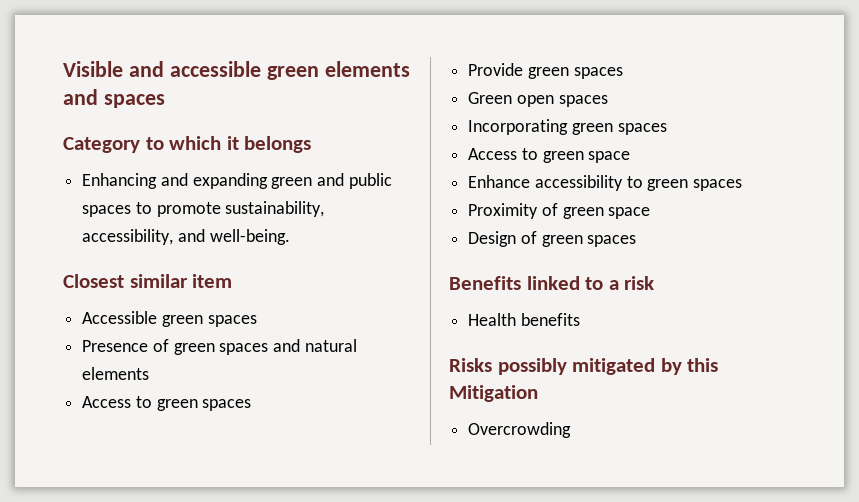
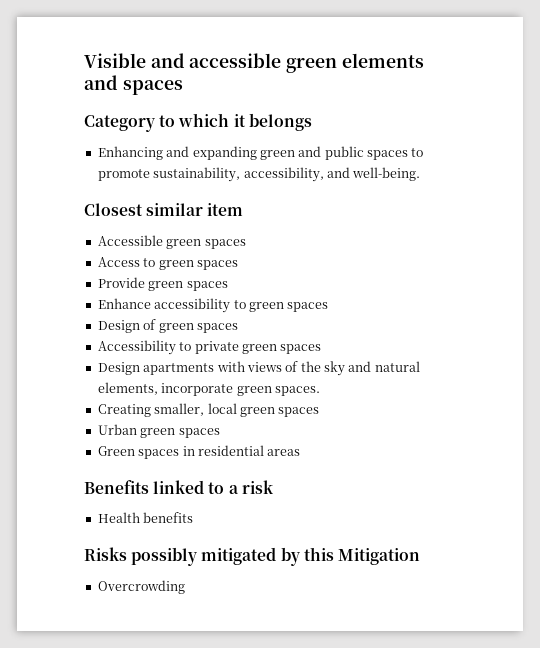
[82,339,357,355] [82,367,150,380] // Presence of green spaces and natural elements -> (246, 244) none
[468,92,608,107] [468,119,667,135] [468,148,631,163] // Green open spaces // Incorporating green spaces // Access to green space -> (228, 286) none
[468,203,651,219] // Proximity of green space -> (329, 307) none
(637, 241) none -> [97,340,322,355] [97,361,420,376] [97,382,320,396] [97,403,320,417] [97,424,220,438] [97,445,301,459] // Accessibility to private green spaces // Design apartments with views of the sky and natural elements, incorporate green spaces. // Creating smaller, local green spaces // Urban green spaces // Green spaces in residential areas

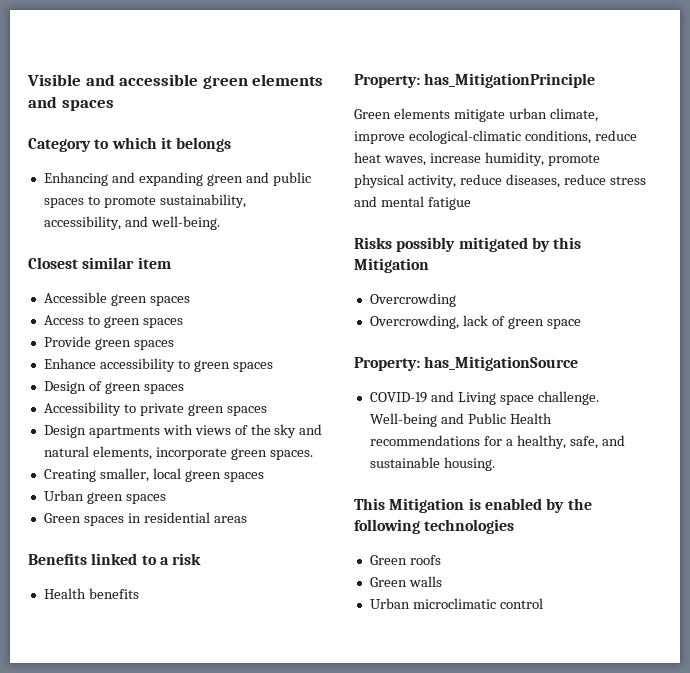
(194, 517) none -> [354,73,596,88] [354,108,598,122] [354,130,637,144] [354,152,600,166] [354,174,646,188] [354,196,471,210] // Property: has_MitigationPrinciple // Green elements mitigate urban climate, improve ecological-climatic conditions, reduce heat waves, increase humidity, promote physical activity, reduce diseases, reduce stress and mental fatigue
(185, 587) none -> [369,315,581,329] [354,356,579,371] [369,391,599,405] [369,413,552,427] [369,435,625,449] [369,457,495,471] [354,498,592,513] [354,519,515,534] [369,555,441,565] [369,576,442,587] [369,598,543,609] // Overcrowding, lack of green space // Property: has_MitigationSource // COVID-19 and Living space challenge. Well-being and Public Health recommendations for a healthy, safe, and sustainable housing. // This Mitigation is enabled by the following technologies // Green roofs // Green walls // Urban microclimatic control

